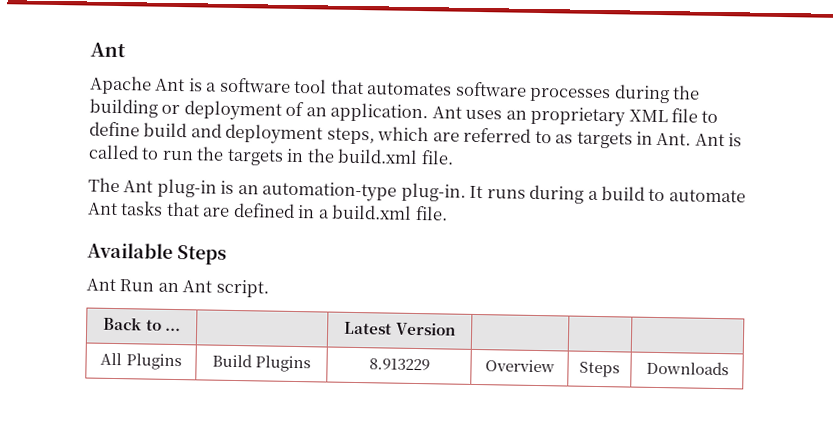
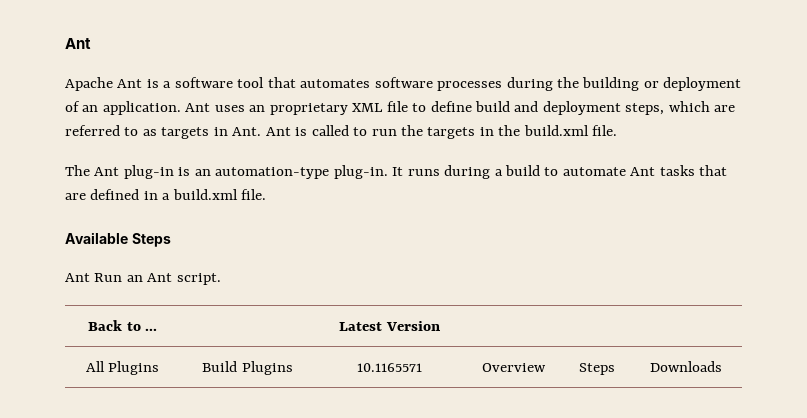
[368,358,430,371] 8.913229 -> [357,363,422,372] 10.1165571

